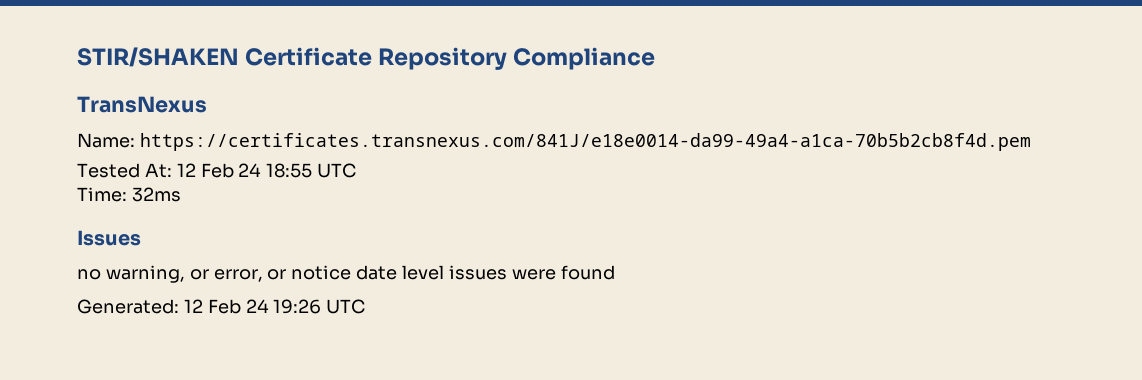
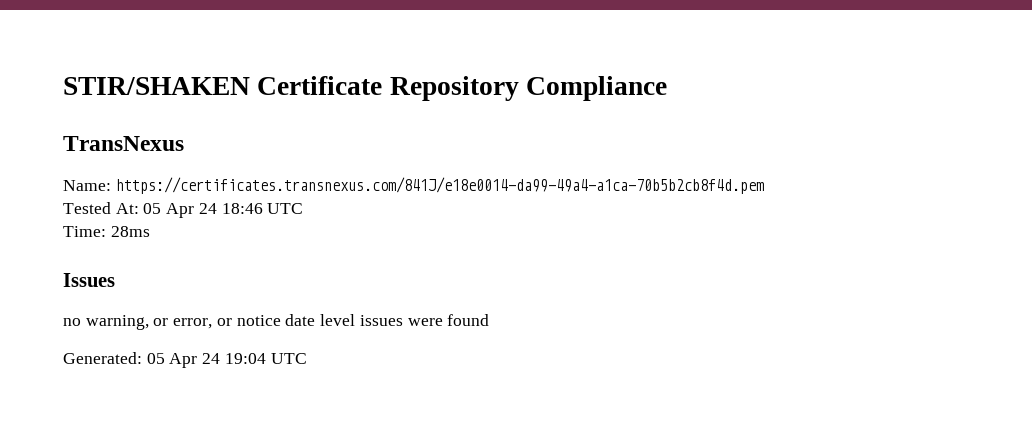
[176,163,313,178] 12 Feb 24 18:55 -> [143,203,263,218] 05 Apr 24 18:46
[131,187,181,202] 32ms -> [110,226,150,237] 28ms
[183,299,322,314] 12 Feb 24 19:26 -> [146,353,266,368] 05 Apr 24 19:04

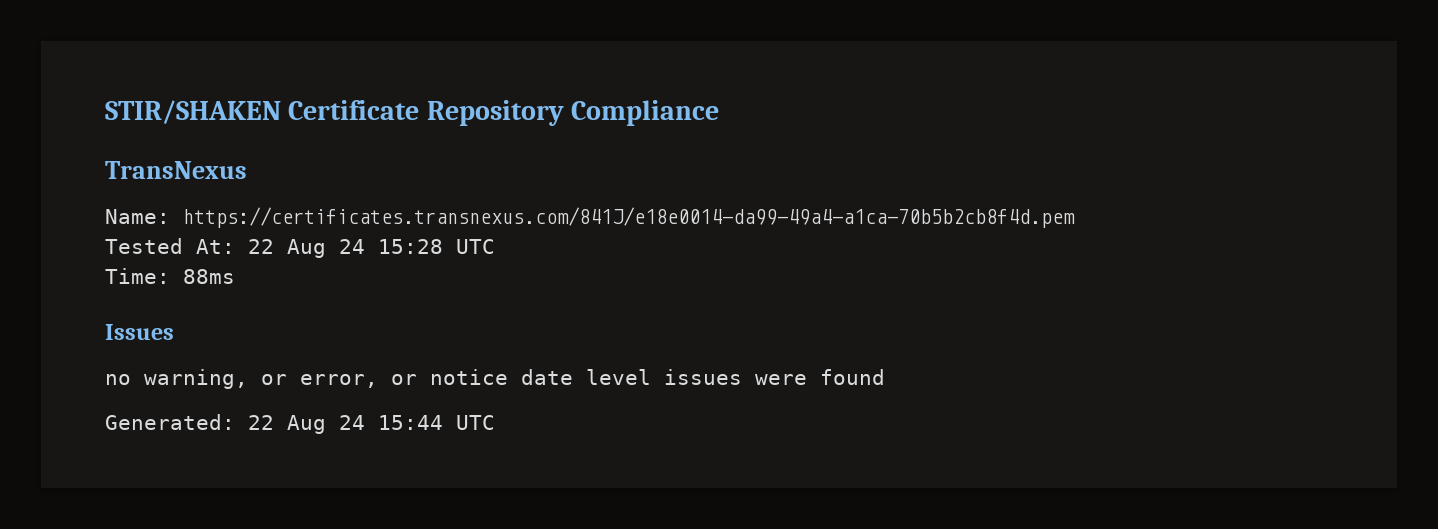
[143,203,263,218] 05 Apr 24 18:46 -> [248,239,443,258] 22 Aug 24 15:28
[110,226,150,237] 28ms -> [183,269,235,284] 88ms
[146,353,266,368] 05 Apr 24 19:04 -> [248,415,443,434] 22 Aug 24 15:44

